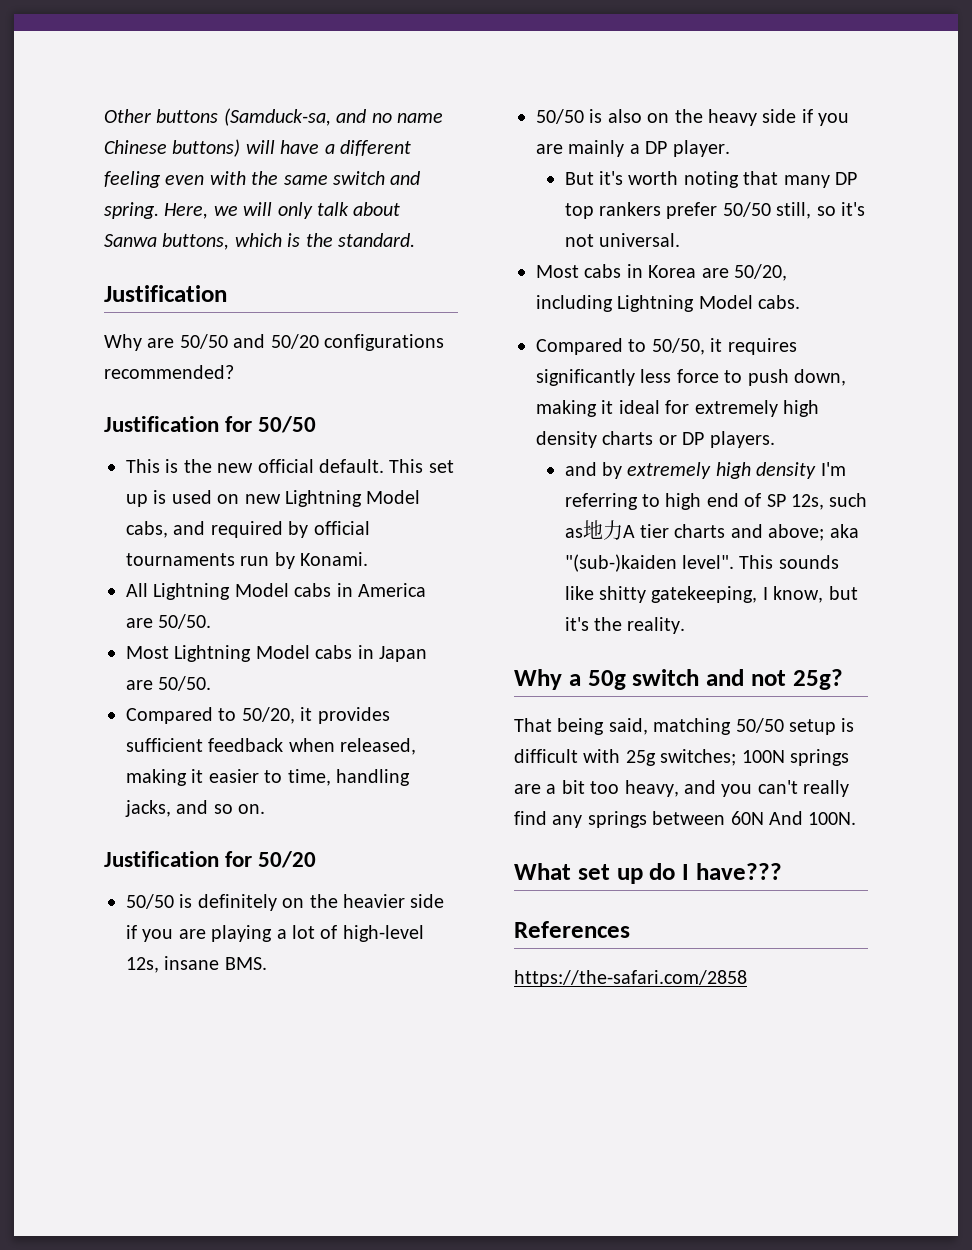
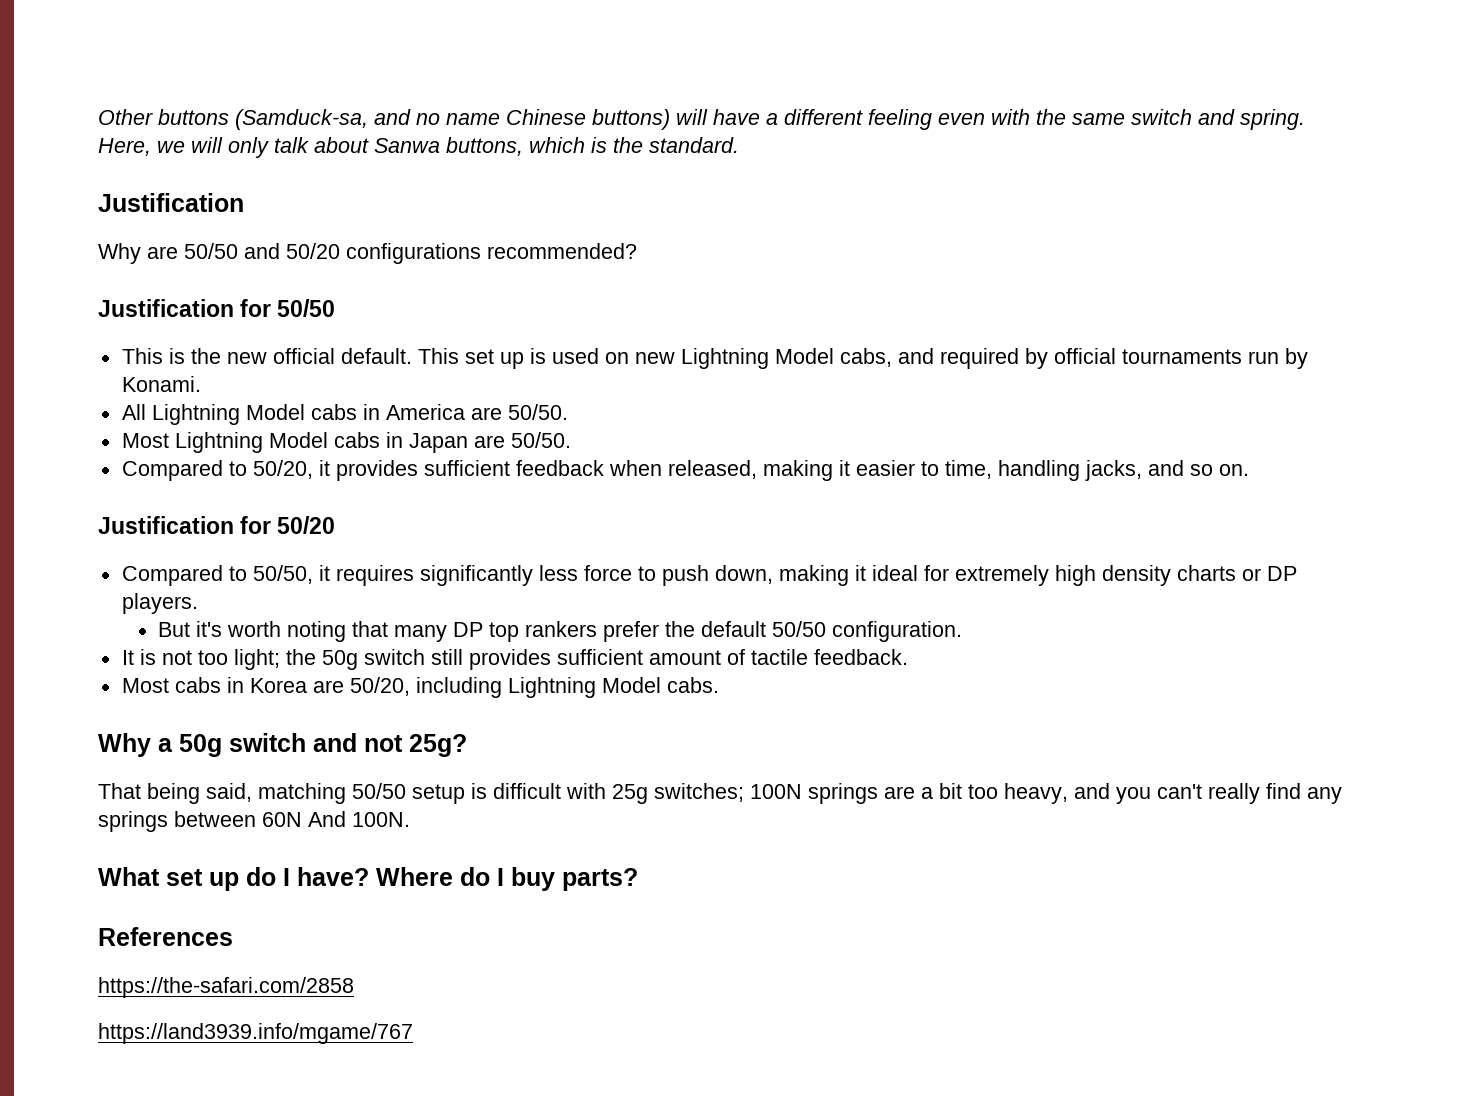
[126,894,445,911] [126,925,424,942] [126,956,267,973] [536,109,850,126] [536,140,730,157] [564,171,858,188] [564,202,866,219] [564,233,681,247] [536,264,787,281] [536,295,801,312] // 50/50 is definitely on the heavier side if you are playing a lot of high-level 12s, insane BMS. // 50/50 is also on the heavy side if you are mainly a DP player. // But it's worth noting that many DP top rankers prefer 50/50 still, so it's not universal. // Most cabs in Korea are 50/20, including Lightning Model cabs. -> (336, 525) none
[564,462,846,479] [564,493,868,510] [564,520,859,541] [564,554,839,572] [564,586,858,603] [564,617,686,634] and by extremely high density I'm referring to high end of SP 12s, such as地力A tier charts and above; aka "(sub-)kaiden level". This sounds like shitty gatekeeping, I know, but it's the reality. -> [158,621,963,642] [121,649,908,670] [121,677,719,698] But it's worth noting that many DP top rankers prefer the default 50/50 configuration. // It is not too light; the 50g switch still provides sufficient amount of tactile feedback. // Most cabs in Korea are 50/20, including Lightning Model cabs.
[695,863,782,880] have??? -> [297,867,638,891] have? Where do I buy parts?
(747, 978) none -> [98,1023,413,1044] // https://land3939.info/mgame/767

